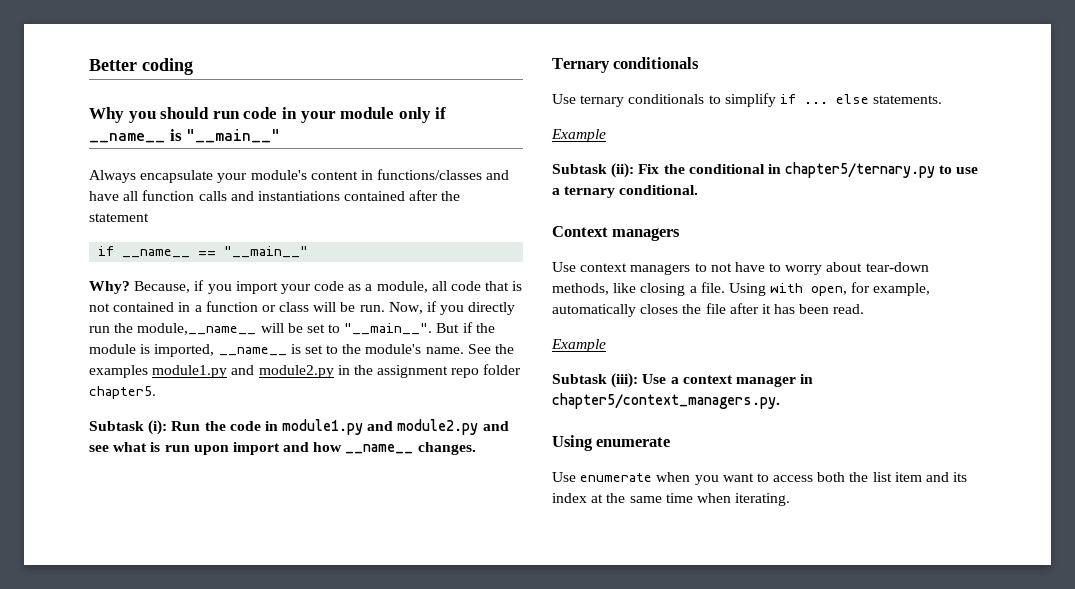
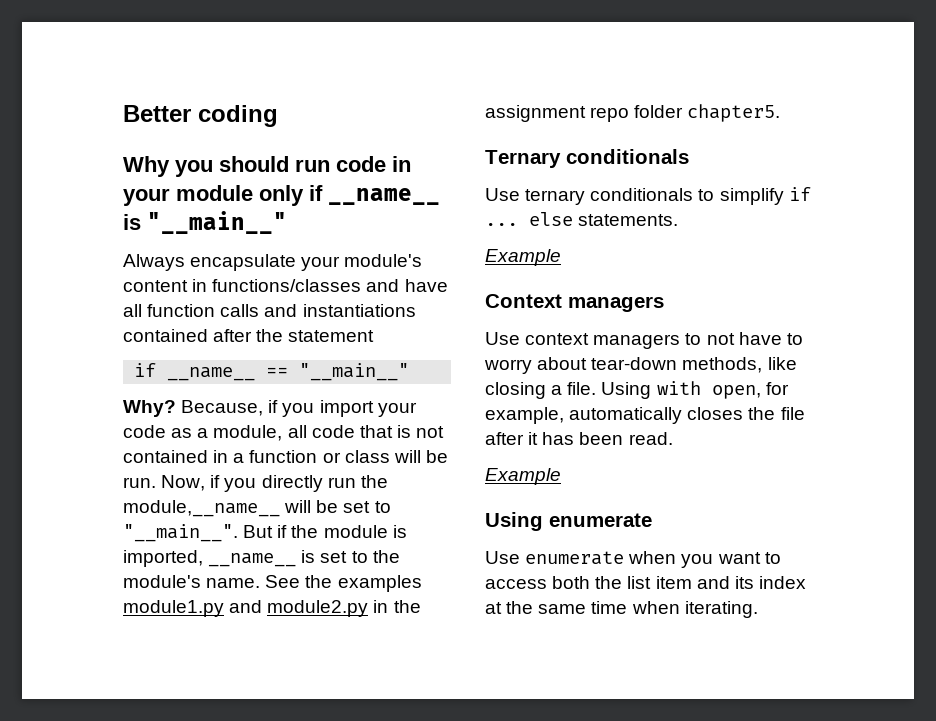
[89,419,509,435] [89,442,476,455] // Subtask (i): Run the code in module1.py and module2.py and see what is run upon import and how __name__ changes. -> (781, 113) none
[552,162,979,178] [552,185,699,198] // Subtask (ii): Fix the conditional in chapter5/ternary.py to use a ternary conditional. -> (561, 257) none
[552,373,814,388] [552,393,780,409] // Subtask (iii): Use a context manager in chapter5/context_managers.py. -> (561, 476) none

